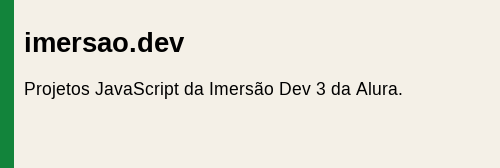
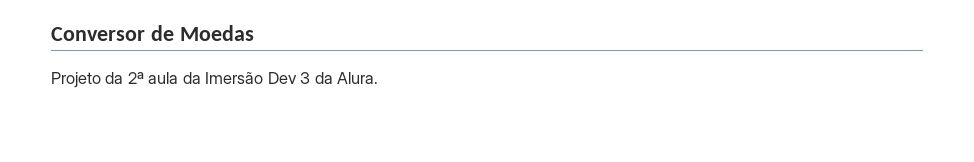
[24,32,185,52] [24,82,179,99] imersao.dev // Projetos JavaScript -> [51,25,254,41] [51,72,179,88] Conversor de Moedas // Projeto da 2ª aula

